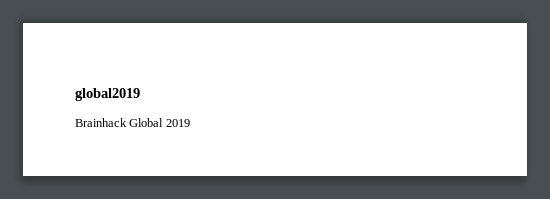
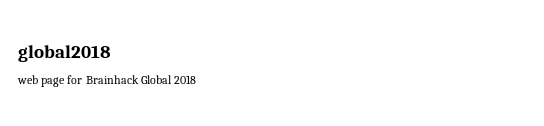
[75,88,140,101] global2019 // -> [18,45,111,62] [17,75,83,87] global2018 // web page for
[165,119,190,127] 2019 -> [174,75,197,84] 2018

